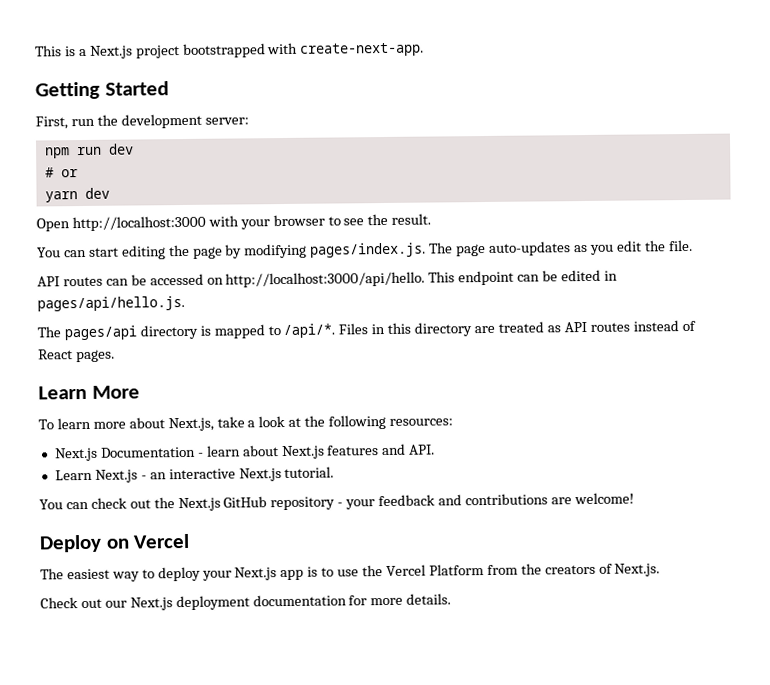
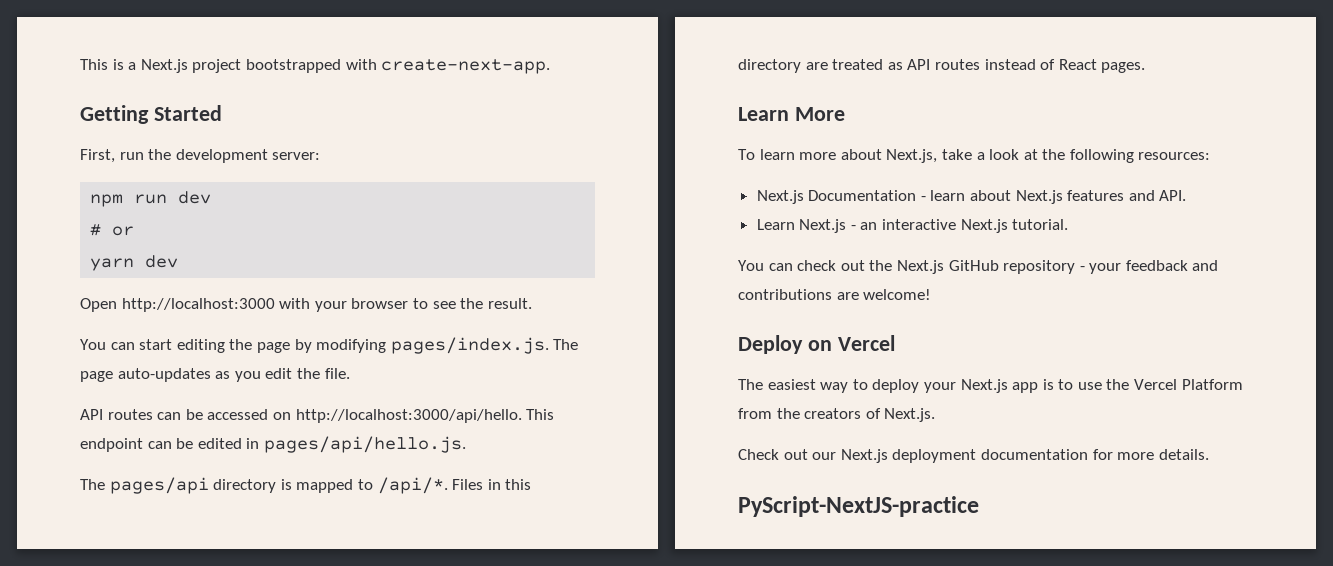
(452, 599) none -> [738,496,979,517] // PyScript-NextJS-practice

